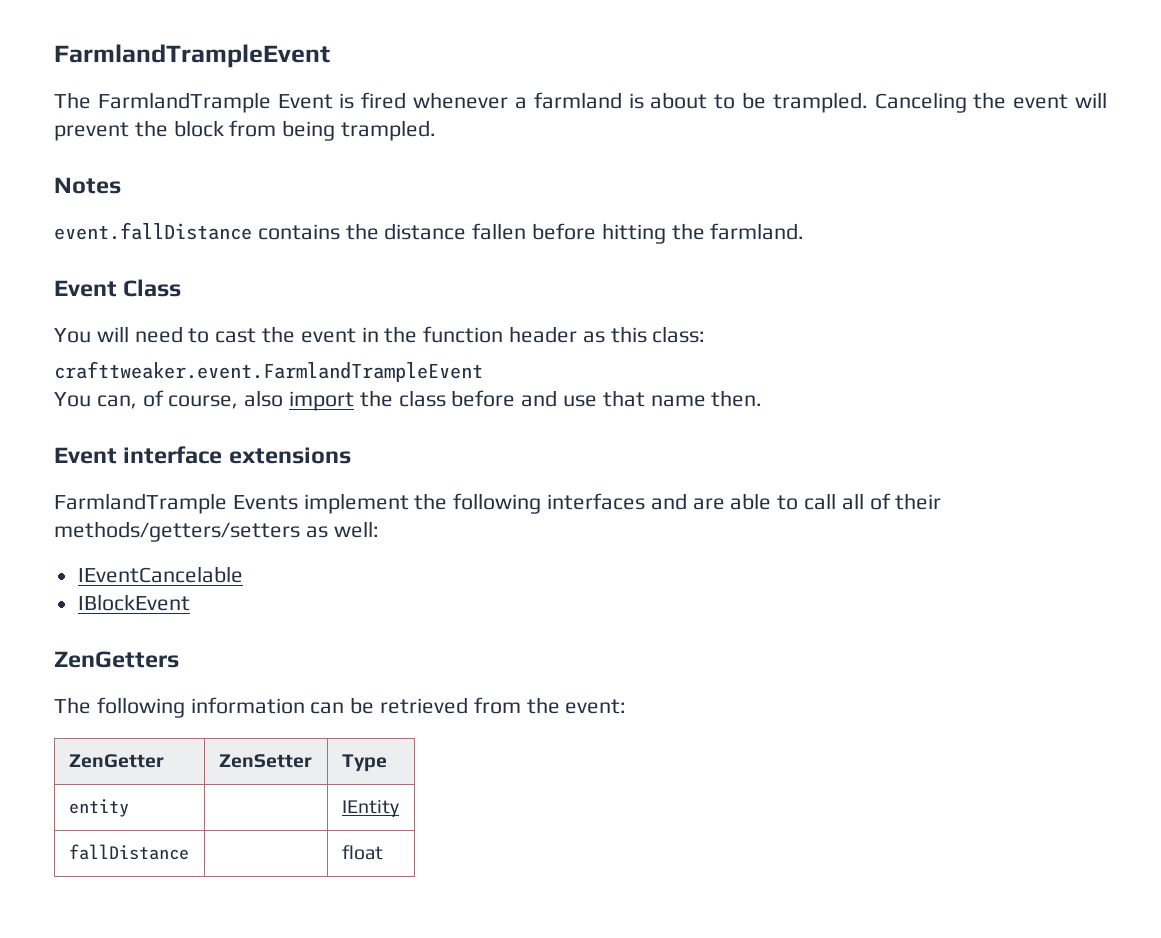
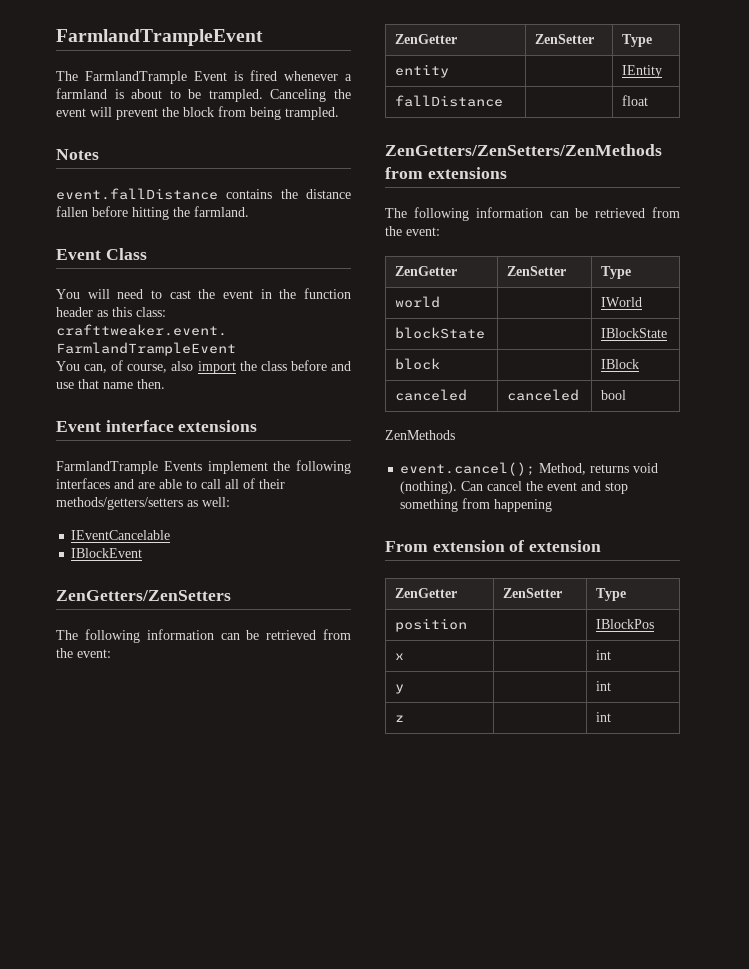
[54,651,179,668] ZenGetters -> [56,590,231,601] ZenGetters/ZenSetters
(383, 852) none -> [385,144,662,156] [385,167,507,179] [385,207,680,221] [385,226,440,236] [395,266,458,276] [507,266,567,276] [601,266,632,279] [395,296,441,308] [601,297,643,307] [395,327,486,339] [601,328,668,338] [395,358,441,370] [601,359,640,369] [395,389,468,401] [507,389,580,401] [601,390,627,400] [385,430,455,440] [400,462,659,476] [400,481,629,494] [400,498,553,512] [385,540,602,552] [395,588,458,598] [503,588,563,598] [596,588,627,601] [395,618,468,632] [596,619,655,629] [395,653,405,660] [596,650,612,660] [395,684,405,694] [596,681,612,691] [395,715,405,722] [596,712,612,722] // ZenGetters/ZenSetters/ZenMethods from extensions // The following information can be retrieved from the event: // ZenGetter | ZenSetter | Type // world | | IWorld // blockState | | IBlockState // block | | IBlock // canceled | canceled | bool // ZenMethods // event.cancel(); Method, returns void (nothing). Can cancel the event and stop something from happening // From extension of extension // ZenGetter | ZenSetter | Type // position | | IBlockPos // x | | int // y | | int // z | | int

